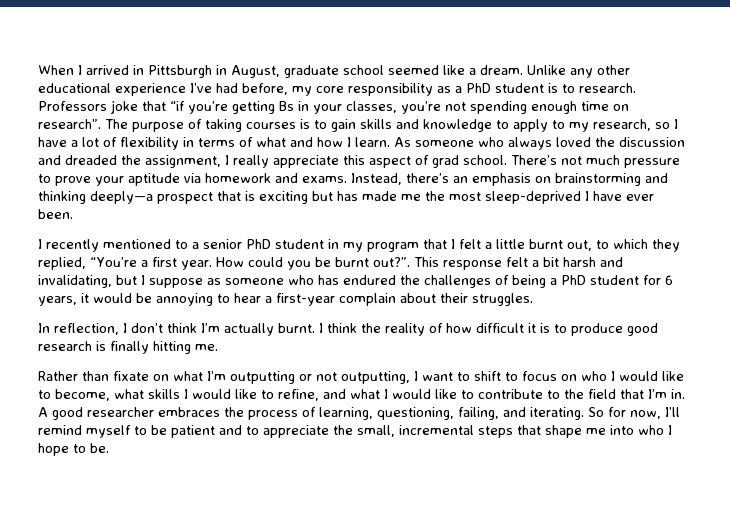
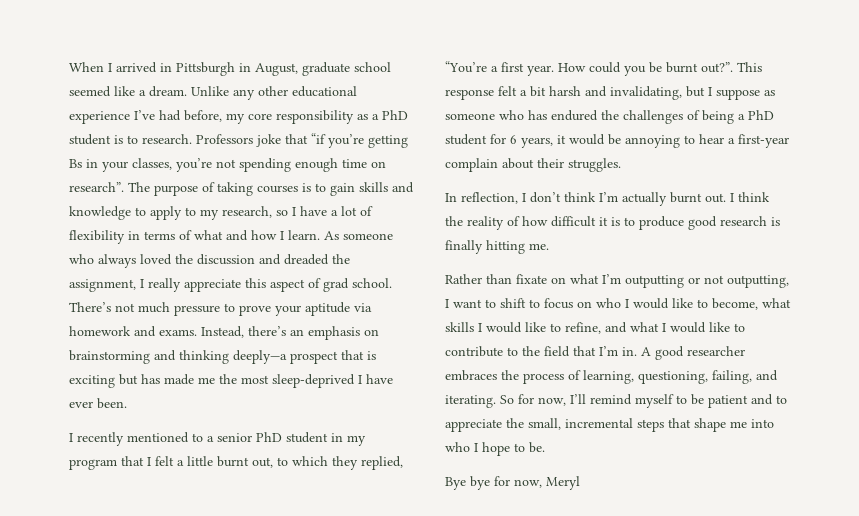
[278,323,315,333] burnt. -> [670,192,726,203] burnt out.
(109, 448) none -> [445,476,580,490] // Bye bye for now, Meryl

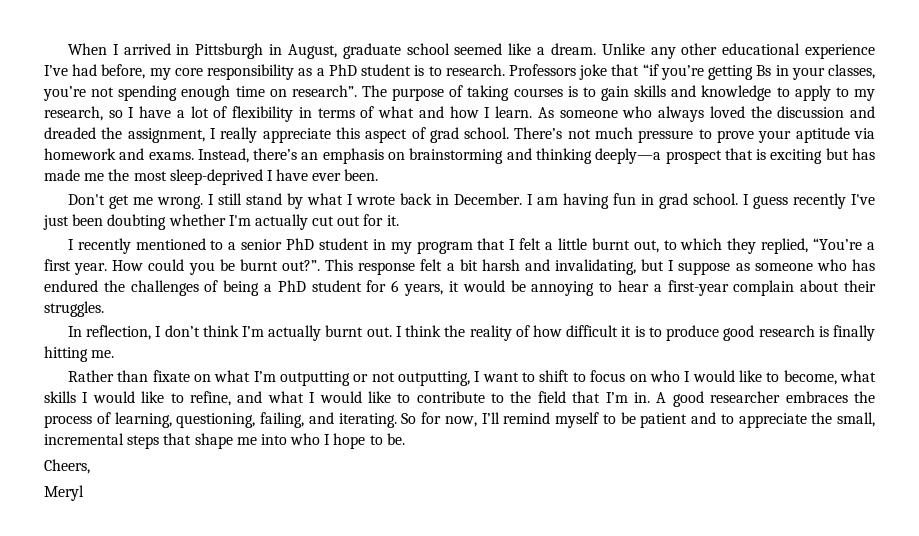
(127, 403) none -> [67,193,875,209] [43,214,399,230] // Don't get me wrong. I still stand by what I wrote back in December. I am having fun in grad school. I guess recently I've just been doubting whether I'm actually cut out for it.
[445,476,542,490] Bye bye for now, -> [44,459,90,474] Cheers, //

